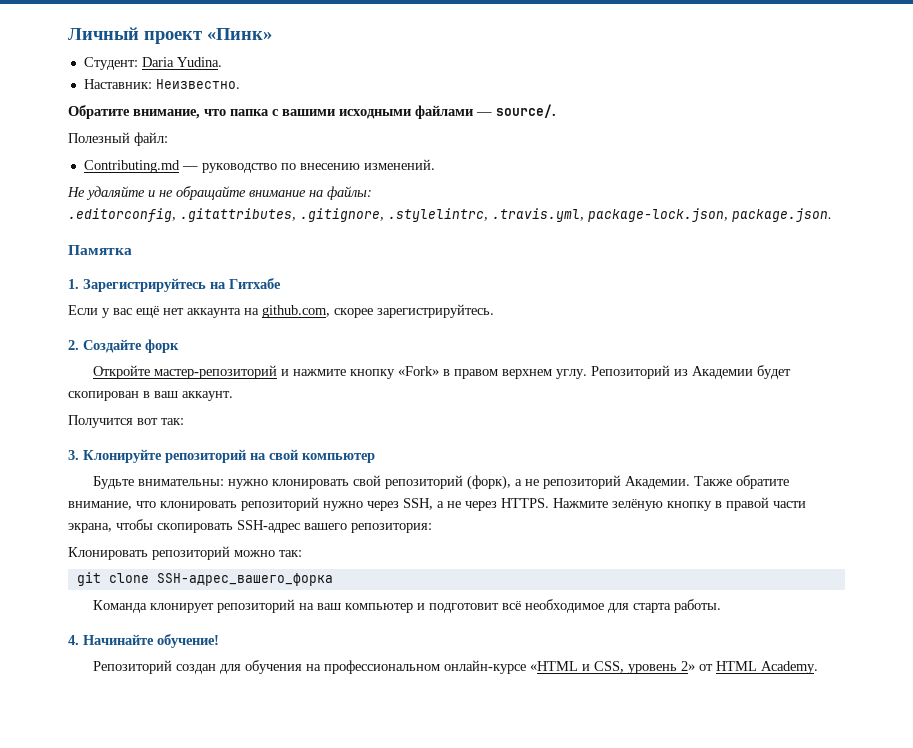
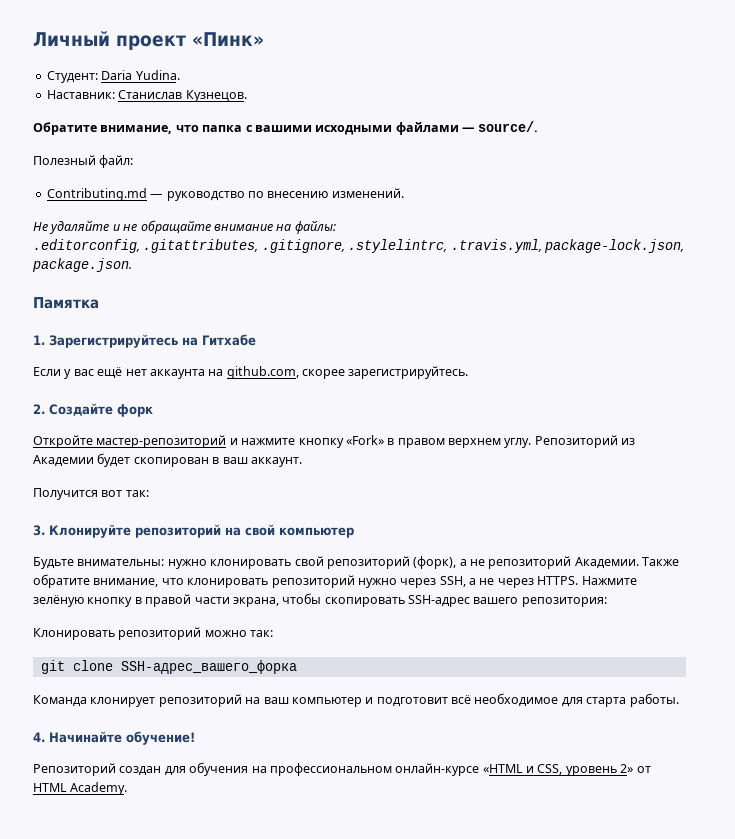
[155,79,240,89] Неизвестно. -> [118,90,247,102] Станислав Кузнецов.

